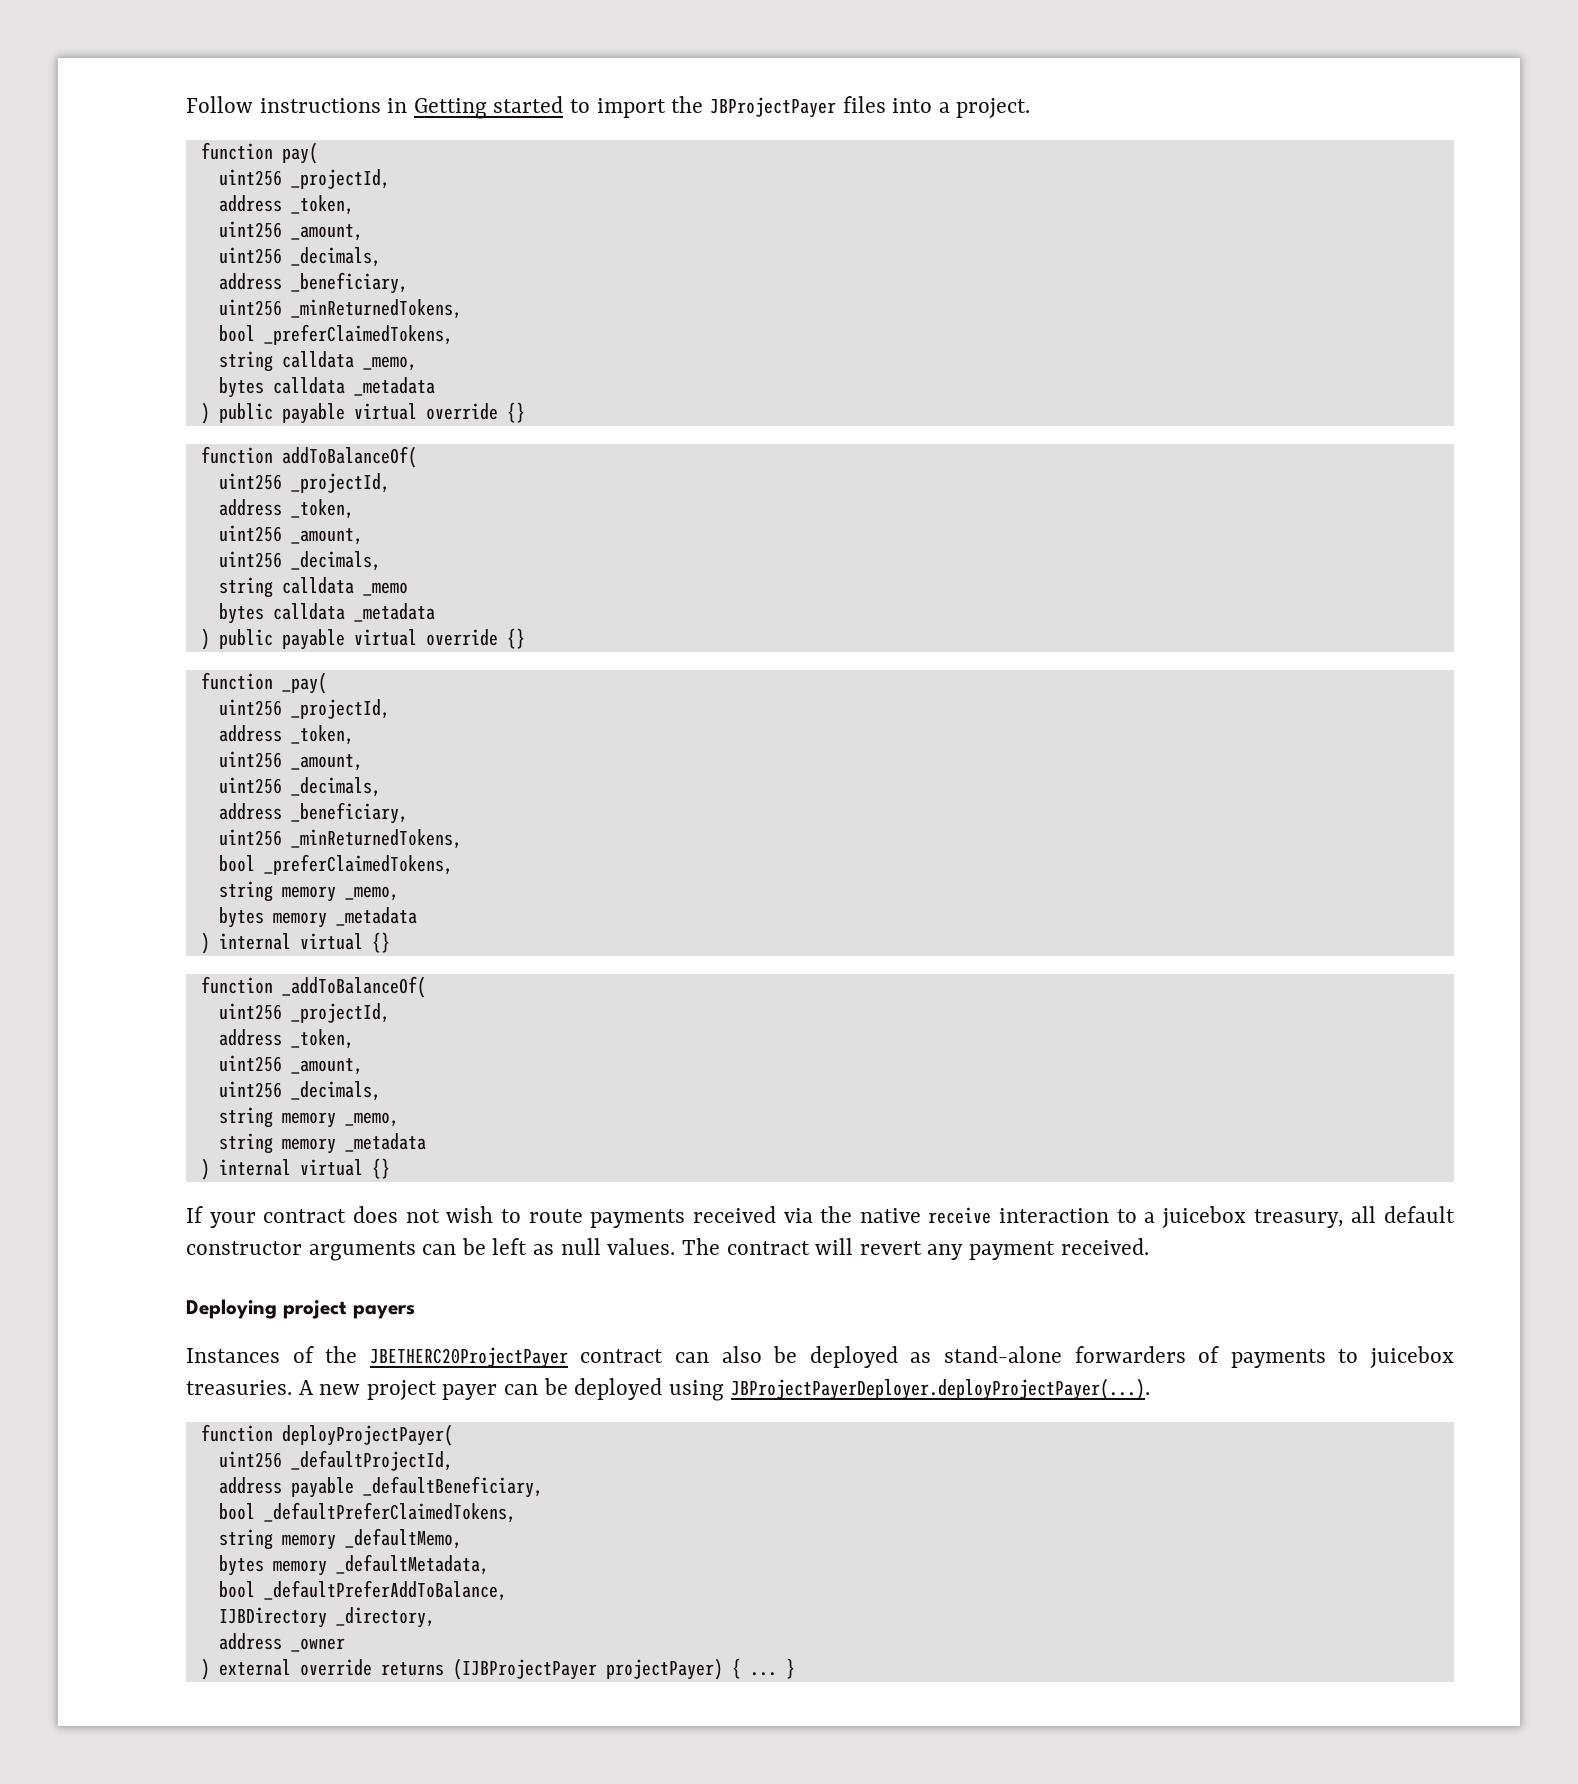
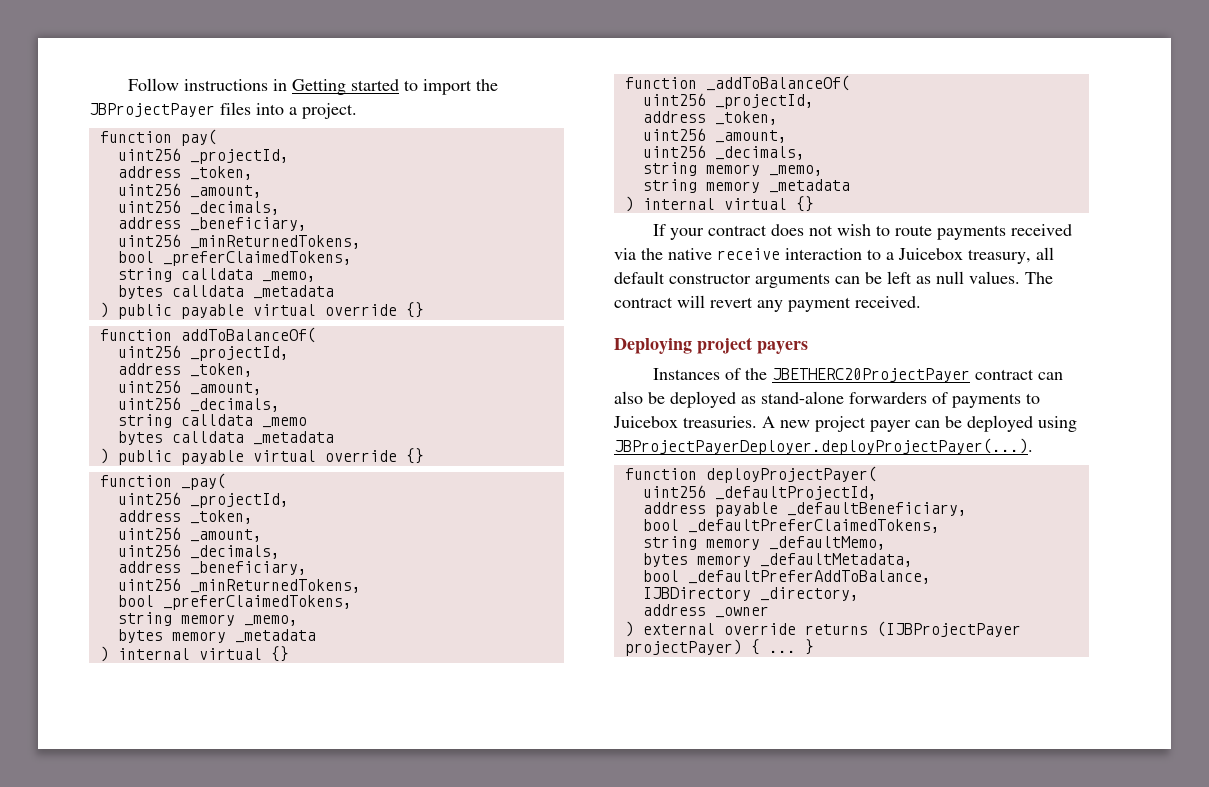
[1162,1206,1247,1228] juicebox -> [898,248,963,260] Juicebox
[1370,1346,1454,1368] juicebox -> [613,416,678,428] Juicebox

